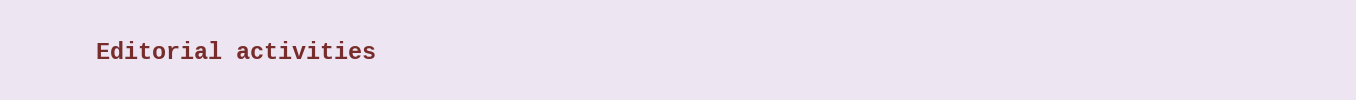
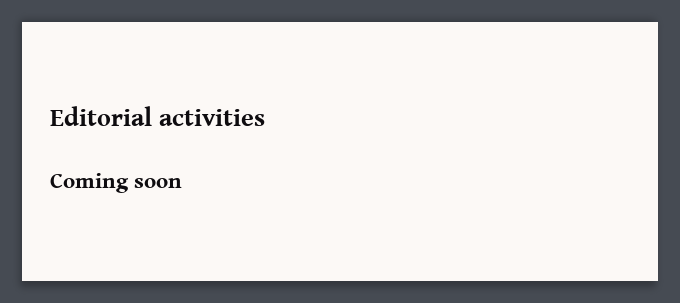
(376, 50) none -> [50,173,183,193] // Coming soon

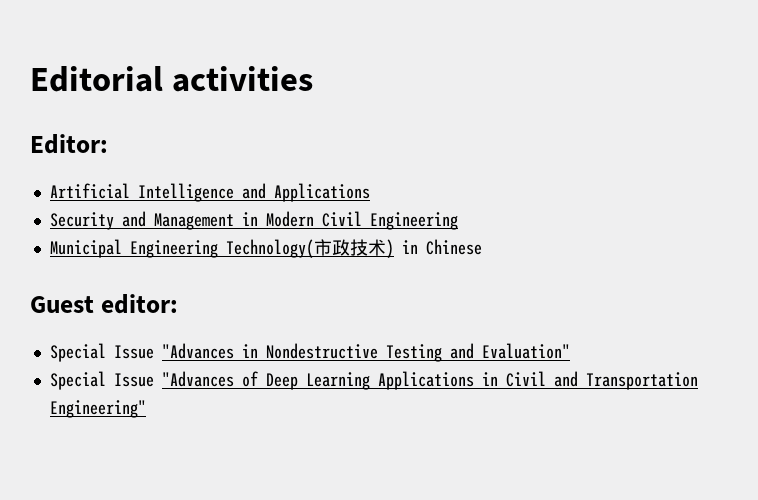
[50,173,183,193] Coming soon -> [30,134,108,154] [49,183,370,202] [49,211,458,230] [49,239,482,258] [30,294,178,314] [49,343,570,362] [49,371,698,390] [49,400,146,418] Editor: // Artificial Intelligence and Applications // Security and Management in Modern Civil Engineering // Municipal Engineering Technology(市政技术) in Chinese // Guest editor: // Special Issue "Advances in Nondestructive Testing and Evaluation" // Special Issue "Advances of Deep Learning Applications in Civil and Transportation Engineering"

